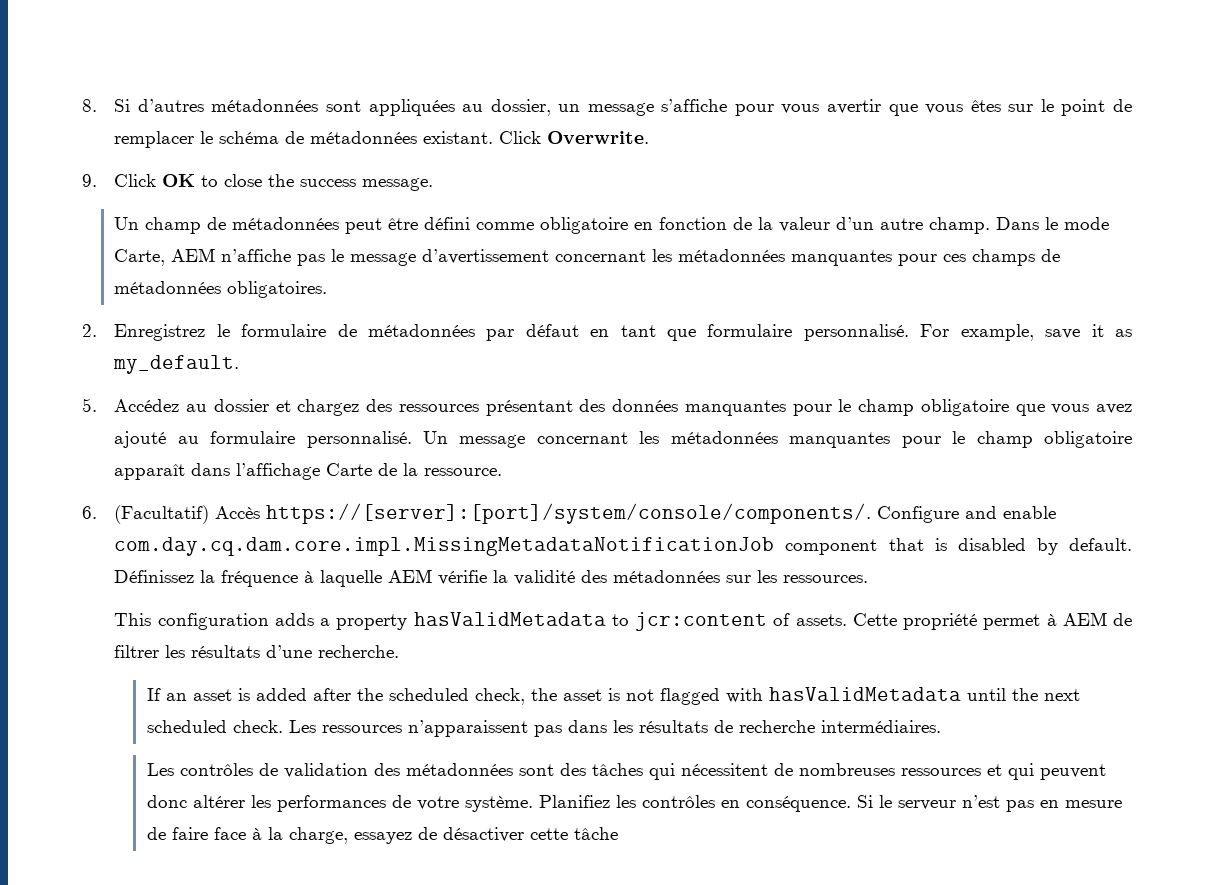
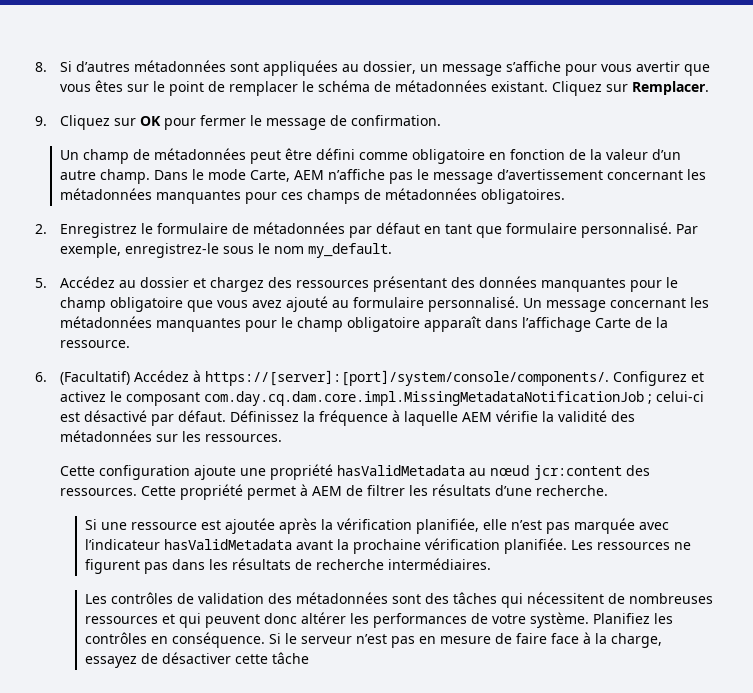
[499,131,650,144] [82,174,434,191] Click Overwrite. // 9. Click OK to close the success message. -> [552,81,710,96] [35,115,442,130] Cliquez sur Remplacer. // 9. Cliquez sur OK pour fermer le message de confirmation.
[920,324,1132,341] For example, save it as -> [676,224,699,234] [60,243,305,258] Par exemple, enregistrez-le sous le nom
[215,503,1057,524] [114,537,1132,556] Accès https://[server]:[port]/system/console/components/. Configure and enable com.day.cq.dam.core.impl.MissingMetadataNotificationJob component that is disabled by default. -> [134,370,705,386] [60,391,705,406] [60,410,227,426] Accédez à https://[server]:[port]/system/console/components/. Configurez et activez le composant com.day.cq.dam.core.impl.MissingMetadataNotificationJob ; celui-ci est désactivé par défaut.
[114,612,847,631] This configuration adds a property hasValidMetadata to jcr:content of assets. -> [60,464,651,480] [60,488,138,496] Cette configuration ajoute une propriété hasValidMetadata au nœud jcr:content des ressources.
[146,687,1080,705] [146,720,528,737] If an asset is added after the scheduled check, the asset is not flagged with hasValidMetadata until the next scheduled check. Les ressources n’apparaissent -> [85,518,670,534] [85,538,692,554] [85,559,141,574] Si une ressource est ajoutée après la vérification planifiée, elle n’est pas marquée avec l’indicateur hasValidMetadata avant la prochaine vérification planifiée. Les ressources ne figurent

